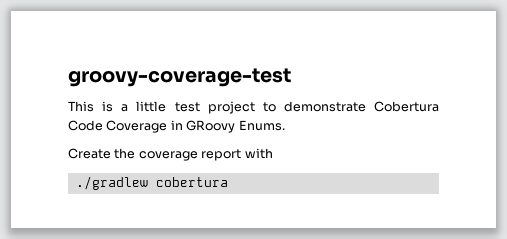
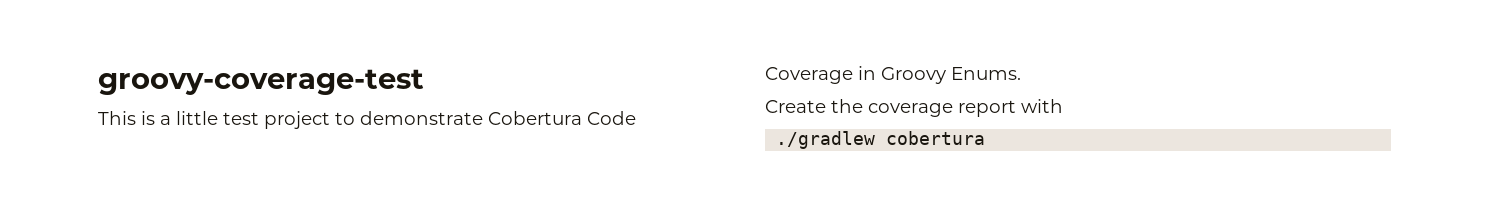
[186,120,236,133] GRoovy -> [881,67,946,84] Groovy

